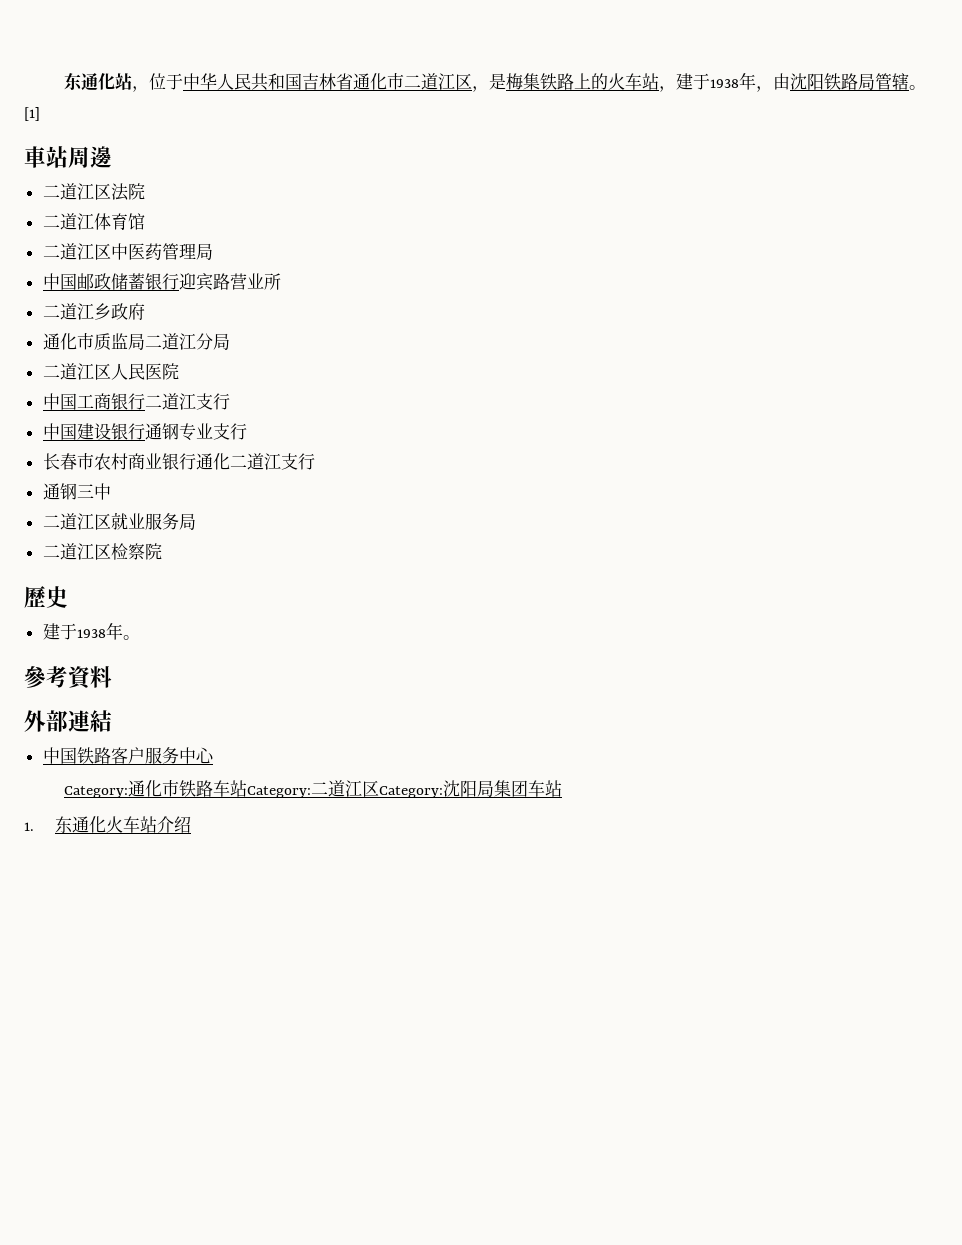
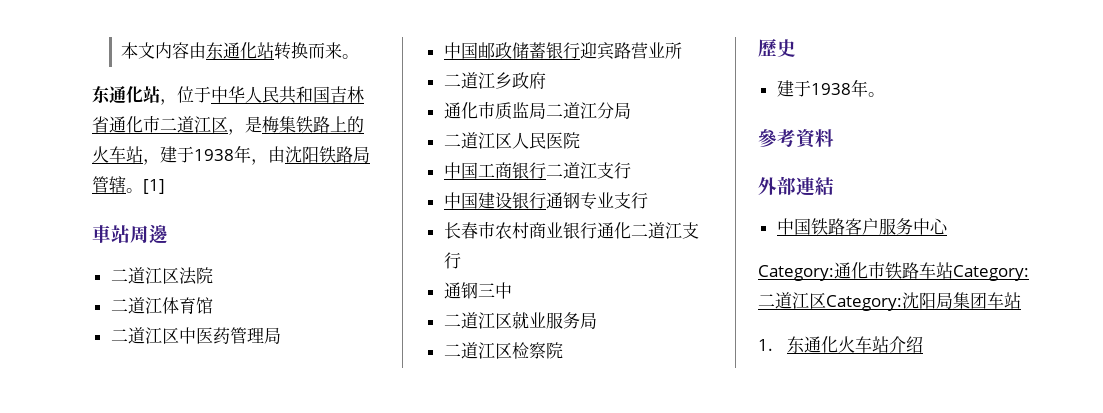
(64, 81) none -> [121,42,360,60] 本文内容由东通化站转换而来。 //

